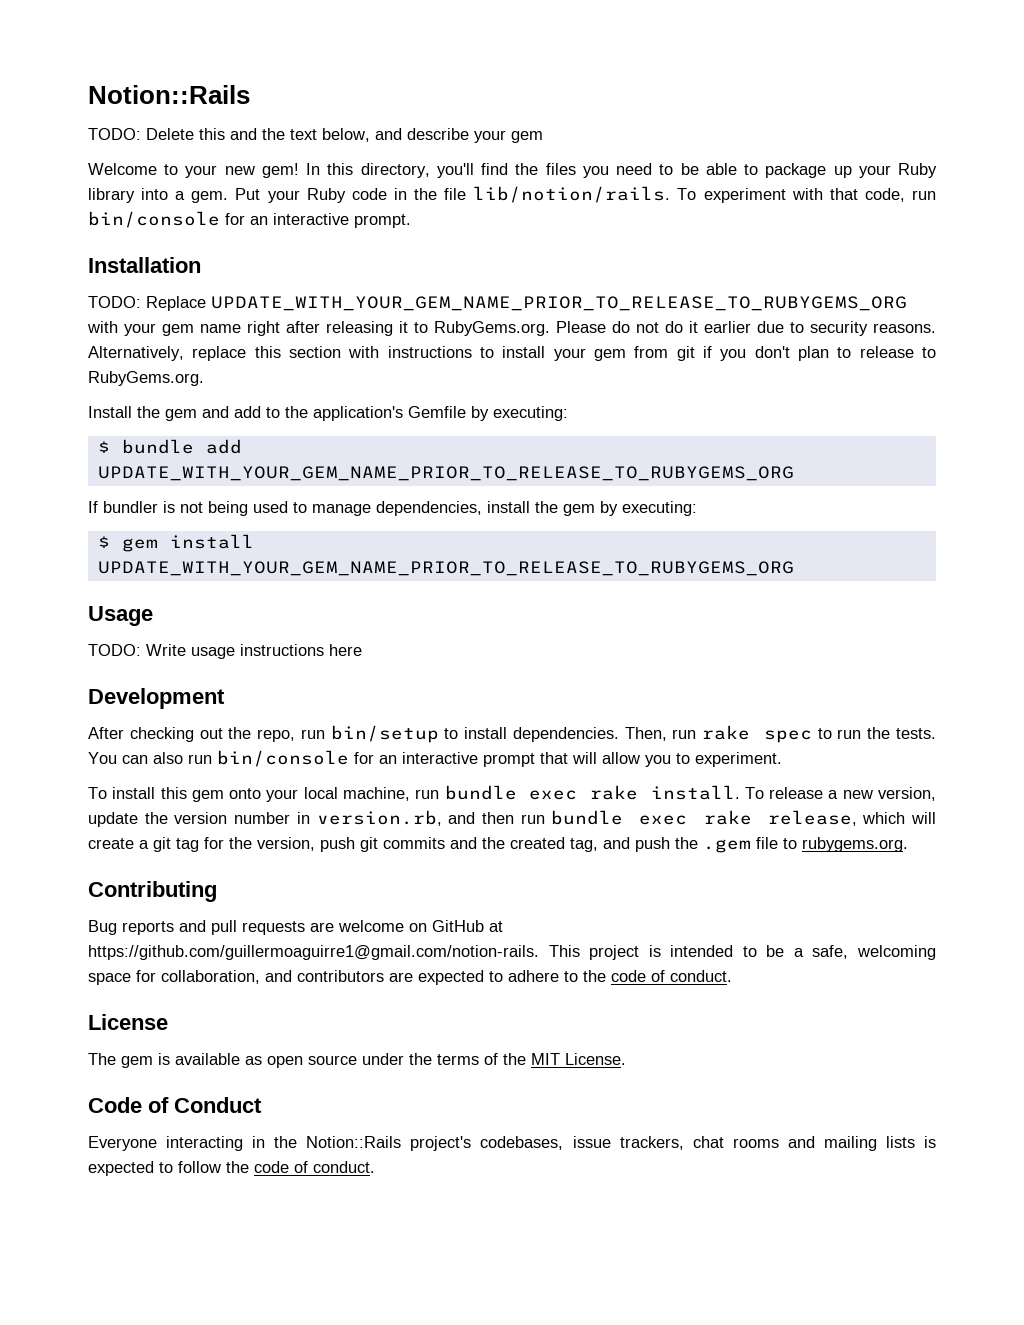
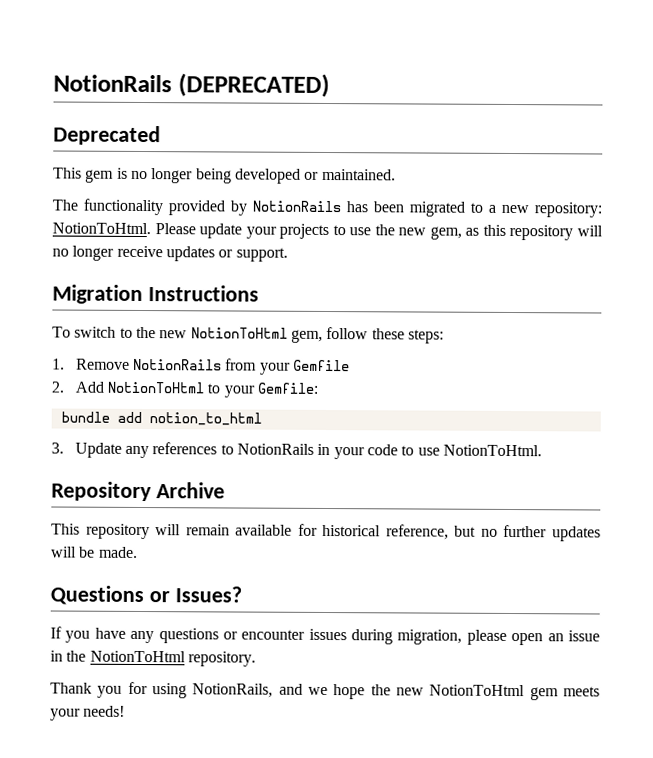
[88,85,250,104] [88,128,543,143] [88,163,937,178] [88,186,937,203] [88,211,411,228] [88,257,201,273] [88,296,907,311] [87,321,936,336] [88,346,937,361] [88,371,204,386] [88,406,568,421] [97,439,242,454] [97,466,794,481] [88,501,697,516] [97,534,254,552] [97,561,794,576] [88,606,153,626] [88,644,362,659] [88,688,225,709] [88,725,936,743] [88,750,782,767] [88,785,936,802] [88,810,936,827] [88,837,908,853] [88,881,217,902] [88,920,503,935] [88,945,936,960] [88,970,732,985] [88,1014,168,1030] [88,1053,626,1068] [88,1097,262,1113] [88,1136,936,1151] [88,1161,375,1176] Notion::Rails // TODO: Delete this and the text below, and describe your gem // Welcome to your new gem! In this directory, you'll find the files you need to be able to package up your Ruby library into a gem. Put your Ruby code in the file lib/notion/rails. To experiment with that code, run bin/console for an interactive prompt. // Installation // TODO: Replace UPDATE_WITH_YOUR_GEM_NAME_PRIOR_TO_RELEASE_TO_RUBYGEMS_ORG with your gem name right after releasing it to RubyGems.org. Please do not do it earlier due to security reasons. Alternatively, replace this section with instructions to install your gem from git if you don't plan to release to RubyGems.org. // Install the gem and add to the application's Gemfile by executing: // $ bundle add UPDATE_WITH_YOUR_GEM_NAME_PRIOR_TO_RELEASE_TO_RUBYGEMS_ORG // If bundler is not being used to manage dependencies, install the gem by executing: // $ gem install UPDATE_WITH_YOUR_GEM_NAME_PRIOR_TO_RELEASE_TO_RUBYGEMS_ORG // Usage // TODO: Write usage instructions here // Development // After checking out the repo, run bin/setup to install dependencies. Then, run rake spec to run the tests. You can also run bin/console for an interactive prompt that will allow you to experiment. // To install this gem onto your local machine, run bundle exec rake install. To release a new version, update the version number in version.rb, and then run bundle exec rake release, which will create a git tag for the version, push git commits and the created tag, and push the .gem file to rubygems.org. // Contributing // Bug reports and pull requests are welcome on GitHub at https://github.com/guillermoaguirre1@gmail.com/notion-rails. This project is intended to be a safe, welcoming space for collaboration, and contributors are expected to adhere to the code of conduct. // License // The gem is available as open source under the terms of the MIT License. // Code of Conduct // Everyone interacting in the Notion::Rails project's codebases, issue trackers, chat rooms and mailing lists is expected to follow the code of conduct. -> [53,73,330,98] [53,125,161,146] [53,167,396,184] [52,198,602,218] [52,222,604,241] [52,245,288,262] [52,284,259,305] [52,326,444,344] [52,358,350,375] [51,381,318,398] [60,411,262,426] [51,442,542,460] [51,481,225,502] [51,523,602,542] [51,546,138,558] [50,585,242,606] [50,626,600,646] [50,650,256,667] [50,681,600,701] [50,705,126,721] NotionRails (DEPRECATED) // Deprecated // This gem is no longer being developed or maintained. // The functionality provided by NotionRails has been migrated to a new repository: NotionToHtml. Please update your projects to use the new gem, as this repository will no longer receive updates or support. // Migration Instructions // To switch to the new NotionToHtml gem, follow these steps: // 1. Remove NotionRails from your Gemfile // 2. Add NotionToHtml to your Gemfile: // bundle add notion_to_html // 3. Update any references to NotionRails in your code to use NotionToHtml. // Repository Archive // This repository will remain available for historical reference, but no further updates will be made. // Questions or Issues? // If you have any questions or encounter issues during migration, please open an issue in the NotionToHtml repository. // Thank you for using NotionRails, and we hope the new NotionToHtml gem meets your needs!

